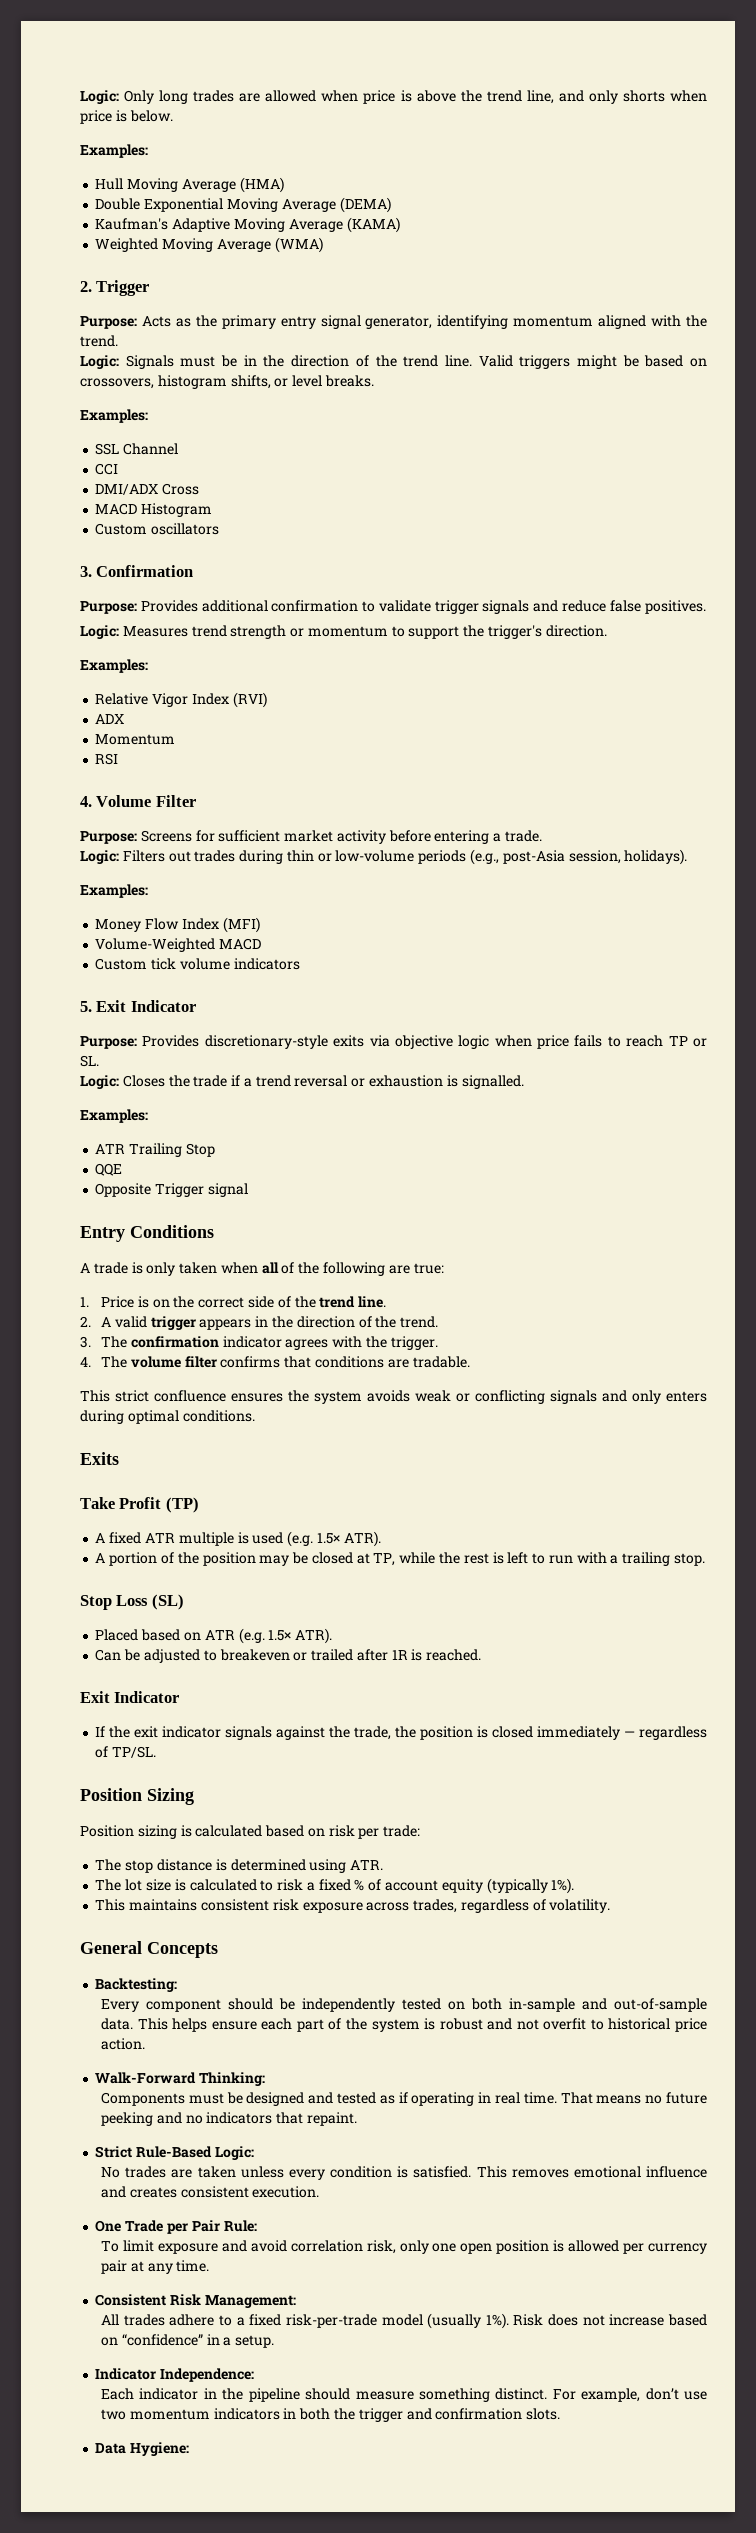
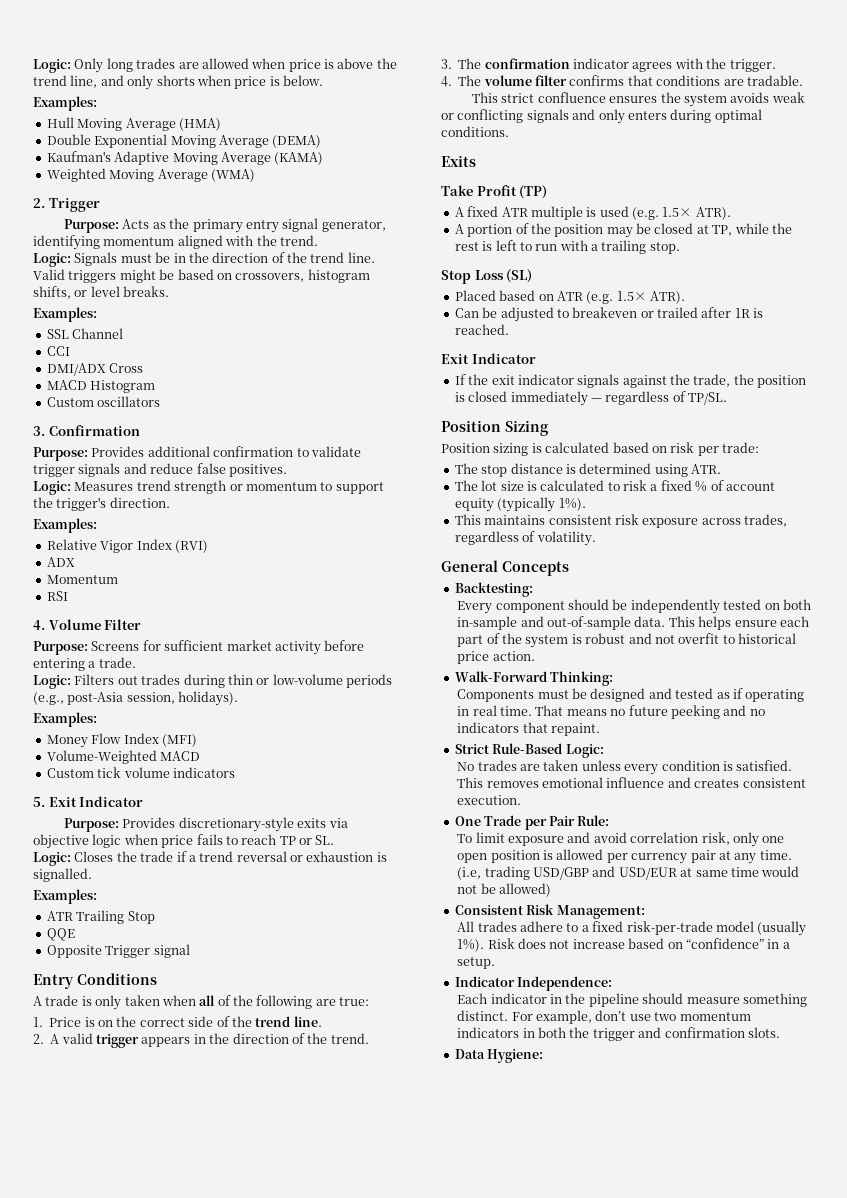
(210, 2266) none -> [457,866,800,880] [457,883,552,897] (i.e, trading USD/GBP and USD/EUR at same time would not be allowed)

